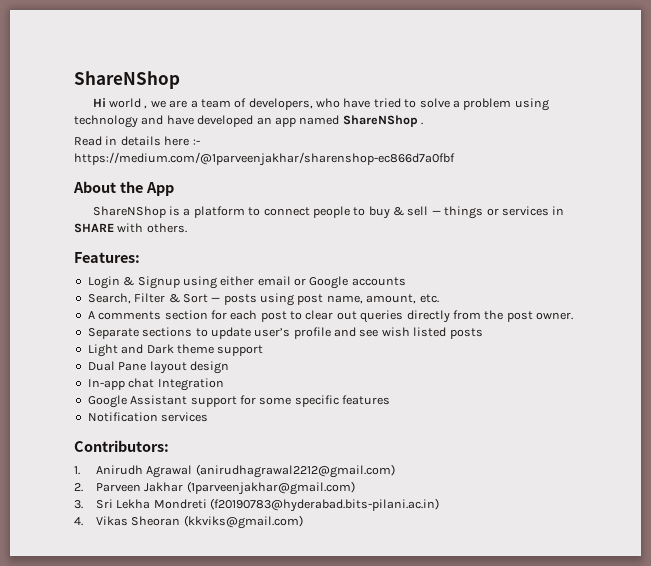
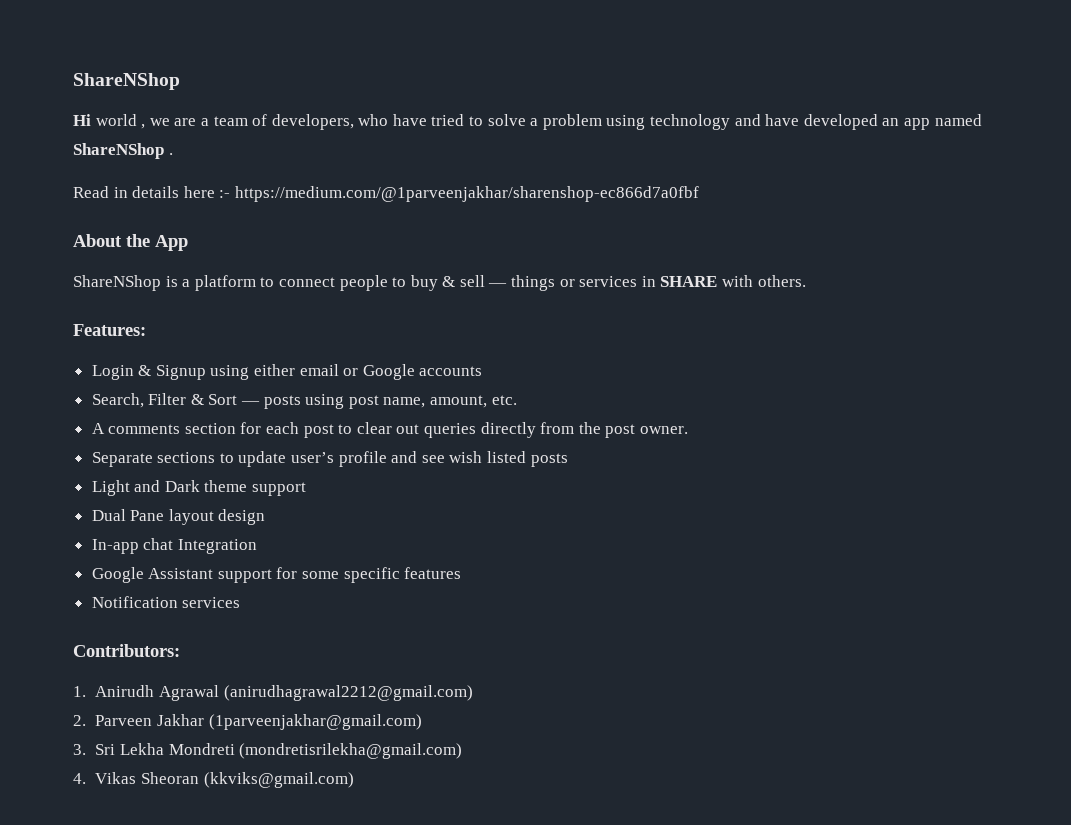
[210,498,440,512] (f20190783@hyderabad.bits-pilani.ac.in) -> [239,743,463,759] (mondretisrilekha@gmail.com)

